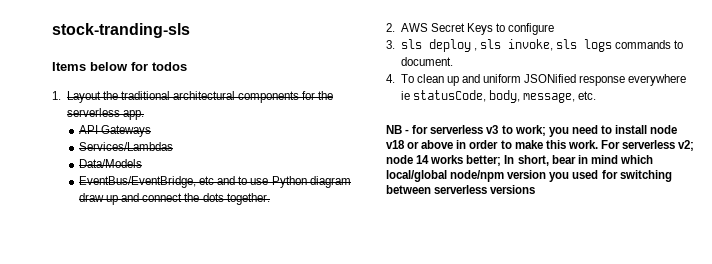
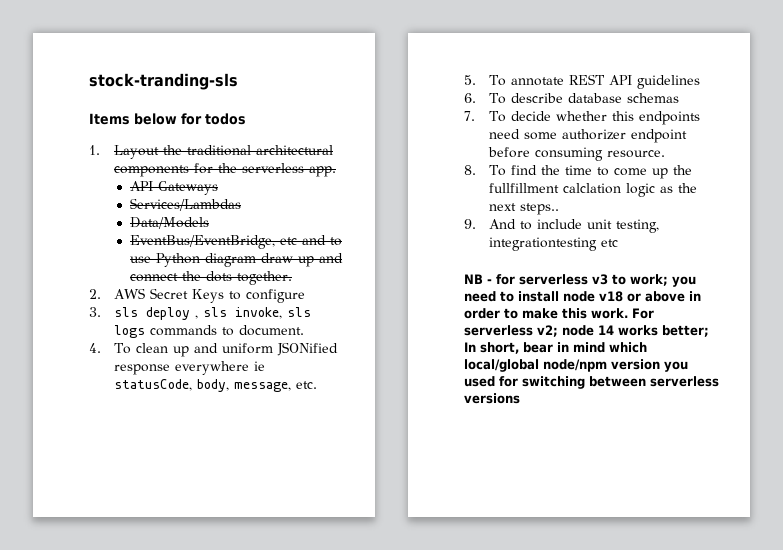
(597, 95) none -> [464,74,701,89] [464,93,680,104] [464,111,701,125] [489,129,688,143] [488,147,666,161] [464,165,693,179] [489,183,698,197] [489,203,560,215] [464,219,660,233] [489,237,619,251] // 5. To annotate REST API guidelines // 6. To describe database schemas // 7. To decide whether this endpoints need some authorizer endpoint before consuming resource. // 8. To find the time to come up the fullfillment calclation logic as the next steps.. // 9. And to include unit testing, integrationtesting etc

